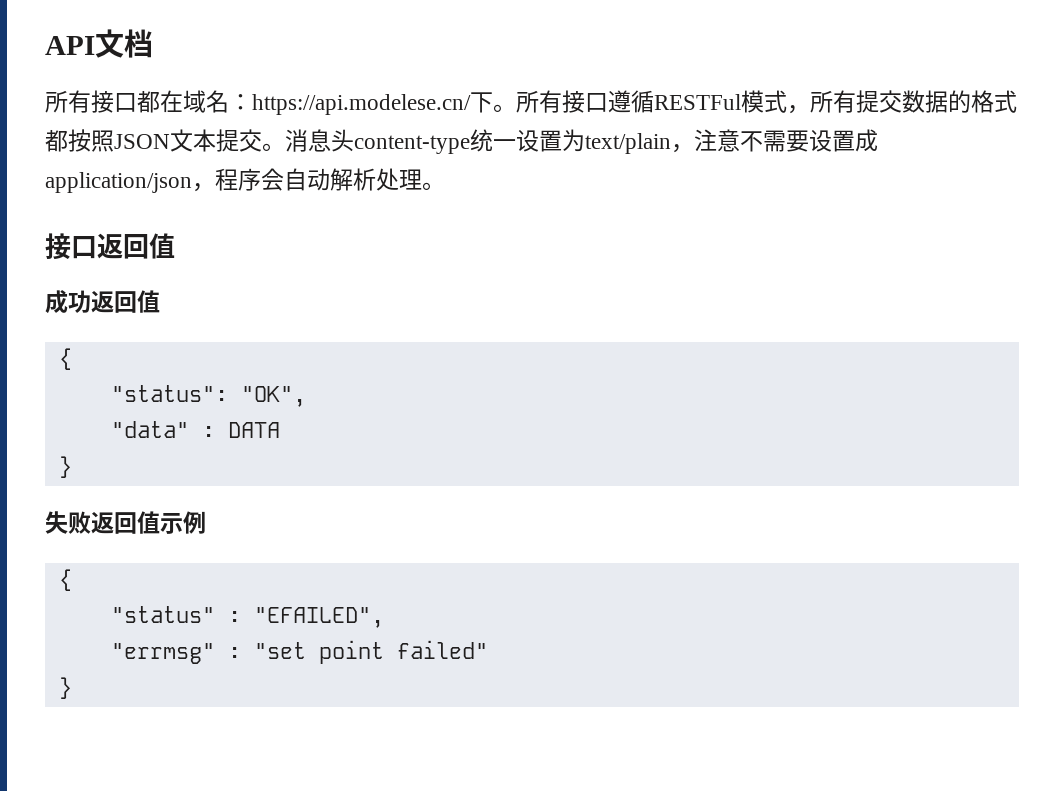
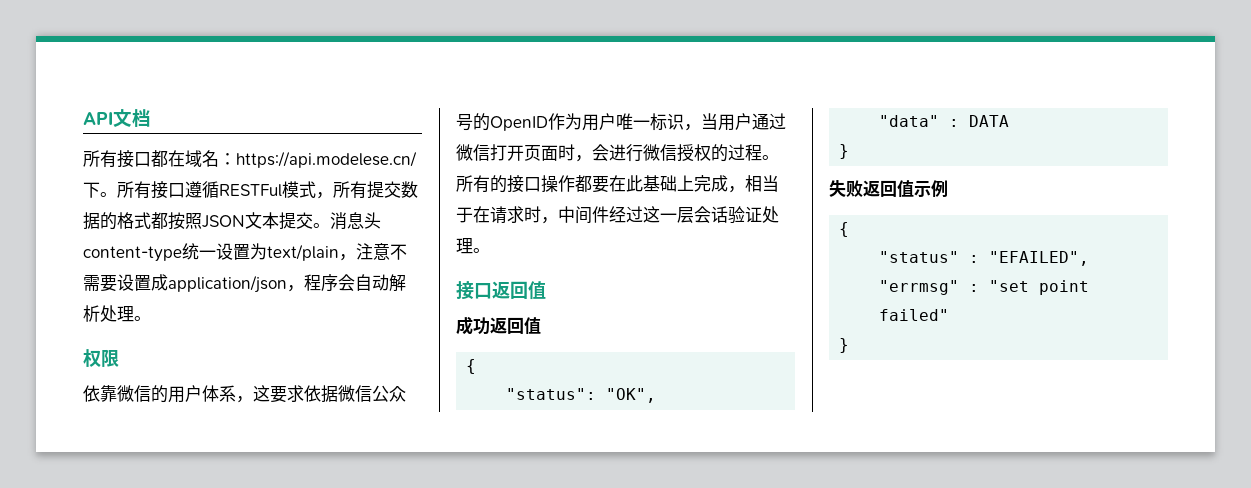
(445, 186) none -> [83,349,119,367] [83,385,406,403] [456,113,786,131] [456,144,779,162] [456,175,779,193] [456,206,779,224] [456,238,490,254] // 权限 // 依靠微信的用户体系，这要求依据微信公众号的OpenID作为用户唯一标识，当用户通过微信打开页面时，会进行微信授权的过程。所有的接口操作都要在此基础上完成，相当于在请求时，中间件经过这一层会话验证处理。

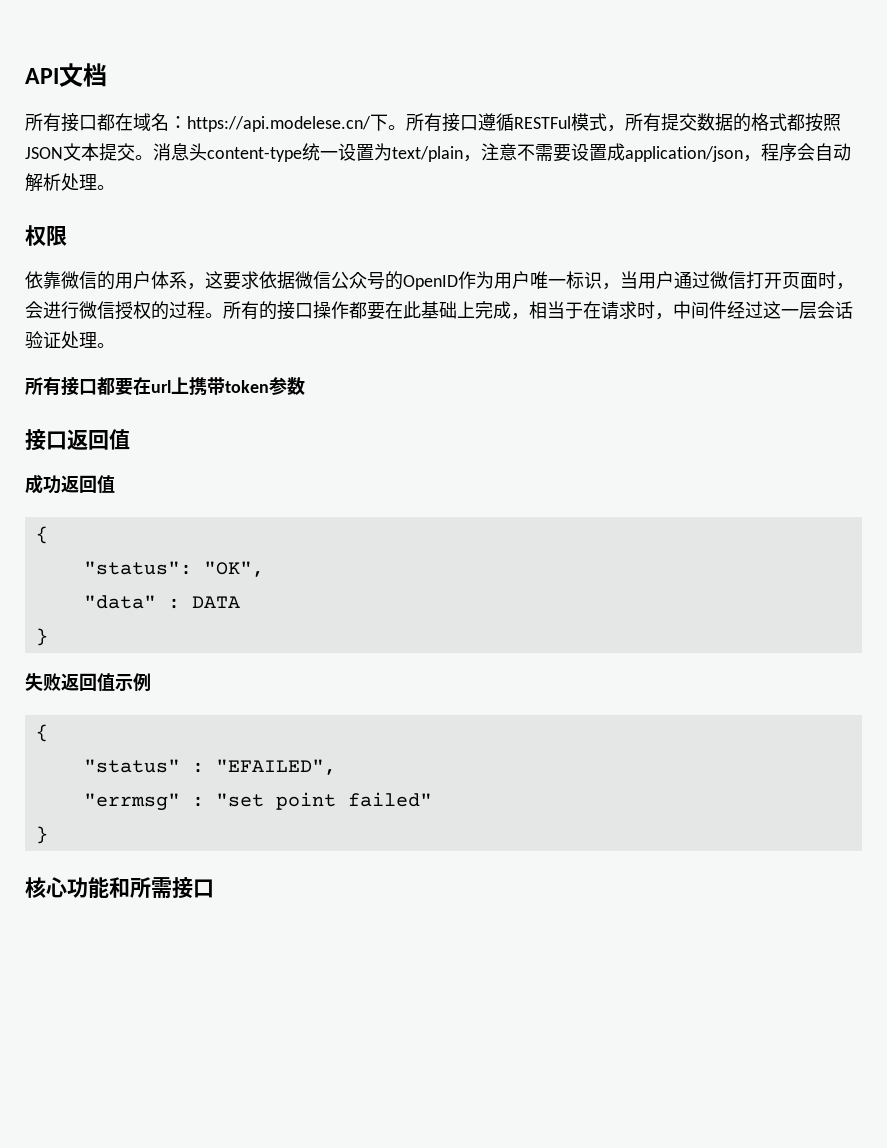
(490, 250) none -> [25,377,305,396] // 所有接口都要在url上携带token参数
(850, 345) none -> [25,877,214,899] // 核心功能和所需接口

